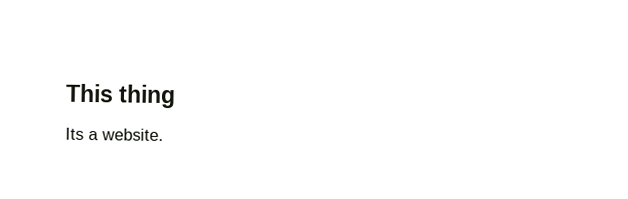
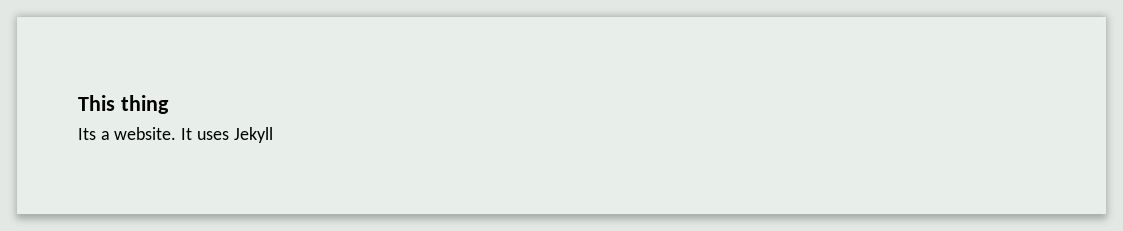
(164, 135) none -> [181,127,273,143] It uses Jekyll

